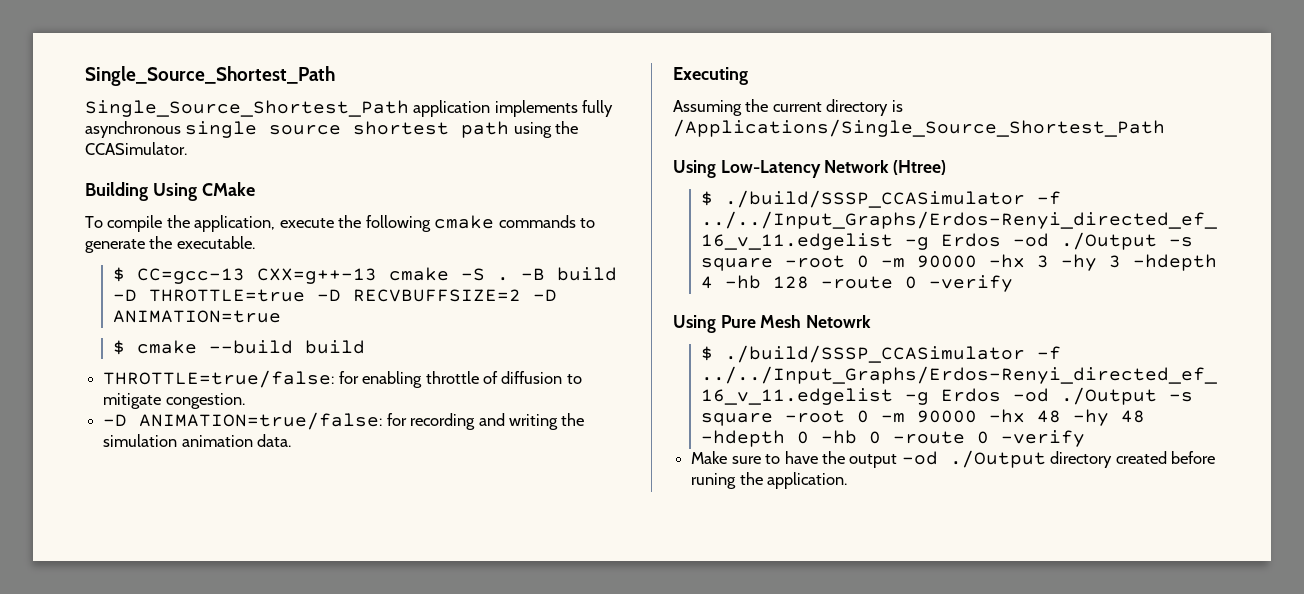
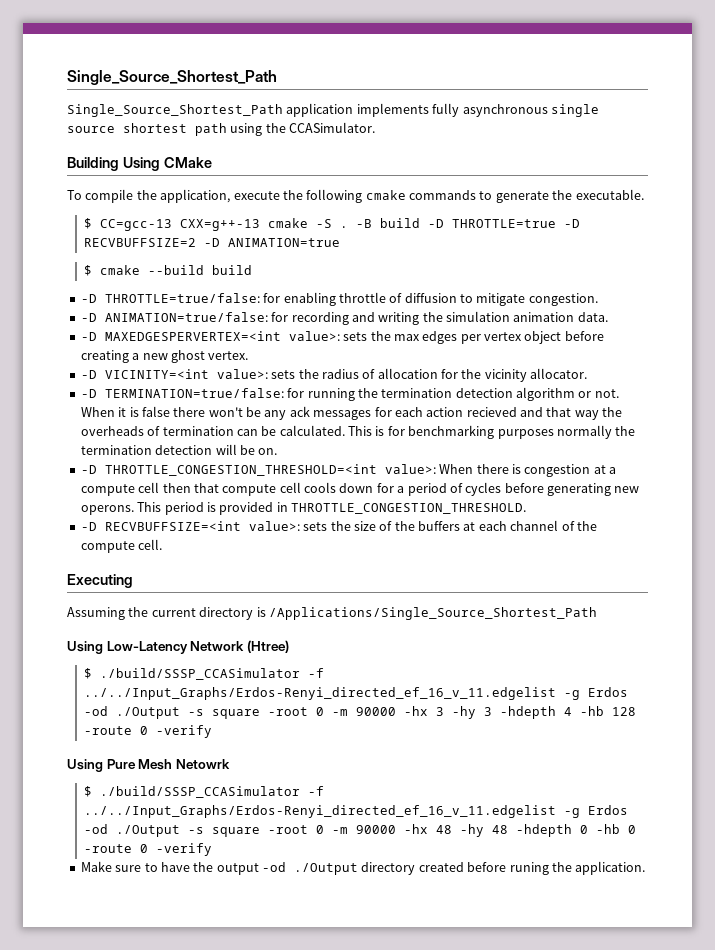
(365, 347) none -> [80,294,97,303] -D
(292, 440) none -> [80,331,604,344] [80,350,249,363] [80,368,588,382] [80,387,619,401] [80,406,623,420] [80,425,636,439] [80,444,278,455] [80,464,616,477] [80,482,640,496] [80,502,526,515] [80,520,597,531] [80,539,163,553] // -D MAXEDGESPERVERTEX=<int value>: sets the max edges per vertex object before creating a new ghost vertex. // -D VICINITY=<int value>: sets the radius of allocation for the vicinity allocator. // -D TERMINATION=true/false: for running the termination detection algorithm or not. When it is false there won't be any ack messages for each action recieved and that way the overheads of termination can be calculated. This is for benchmarking purposes normally the termination detection will be on. // -D THROTTLE_CONGESTION_THRESHOLD=<int value>: When there is congestion at a compute cell then that compute cell cools down for a period of cycles before generating new operons. This period is provided in THROTTLE_CONGESTION_THRESHOLD. // -D RECVBUFFSIZE=<int value>: sets the size of the buffers at each channel of the compute cell.

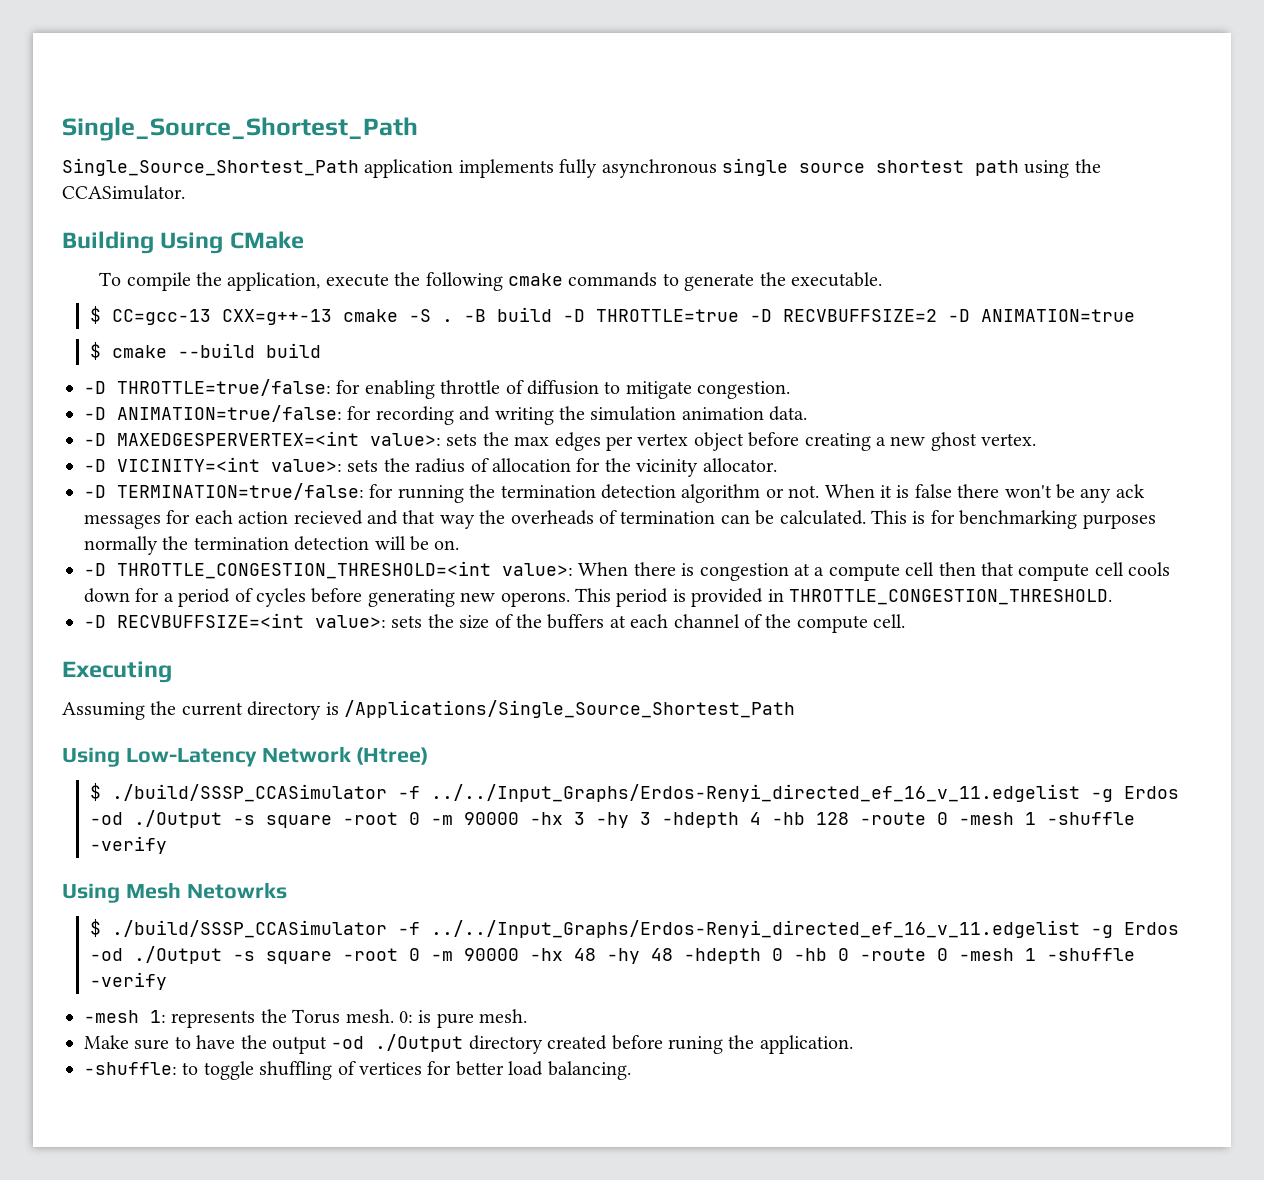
(149, 730) none -> [959,812,1136,825] -mesh 1 -shuffle
[106,759,230,770] Pure Mesh Netowrk -> [125,882,287,899] Mesh Netowrks
[156,843,213,856] -verify -> [959,948,1136,961] [90,972,168,990] [84,1009,528,1028] -mesh 1 -shuffle -verify // -mesh 1: represents the Torus mesh. 0: is pure mesh.
(646, 868) none -> [84,1061,631,1080] // -shuffle: to toggle shuffling of vertices for better load balancing.

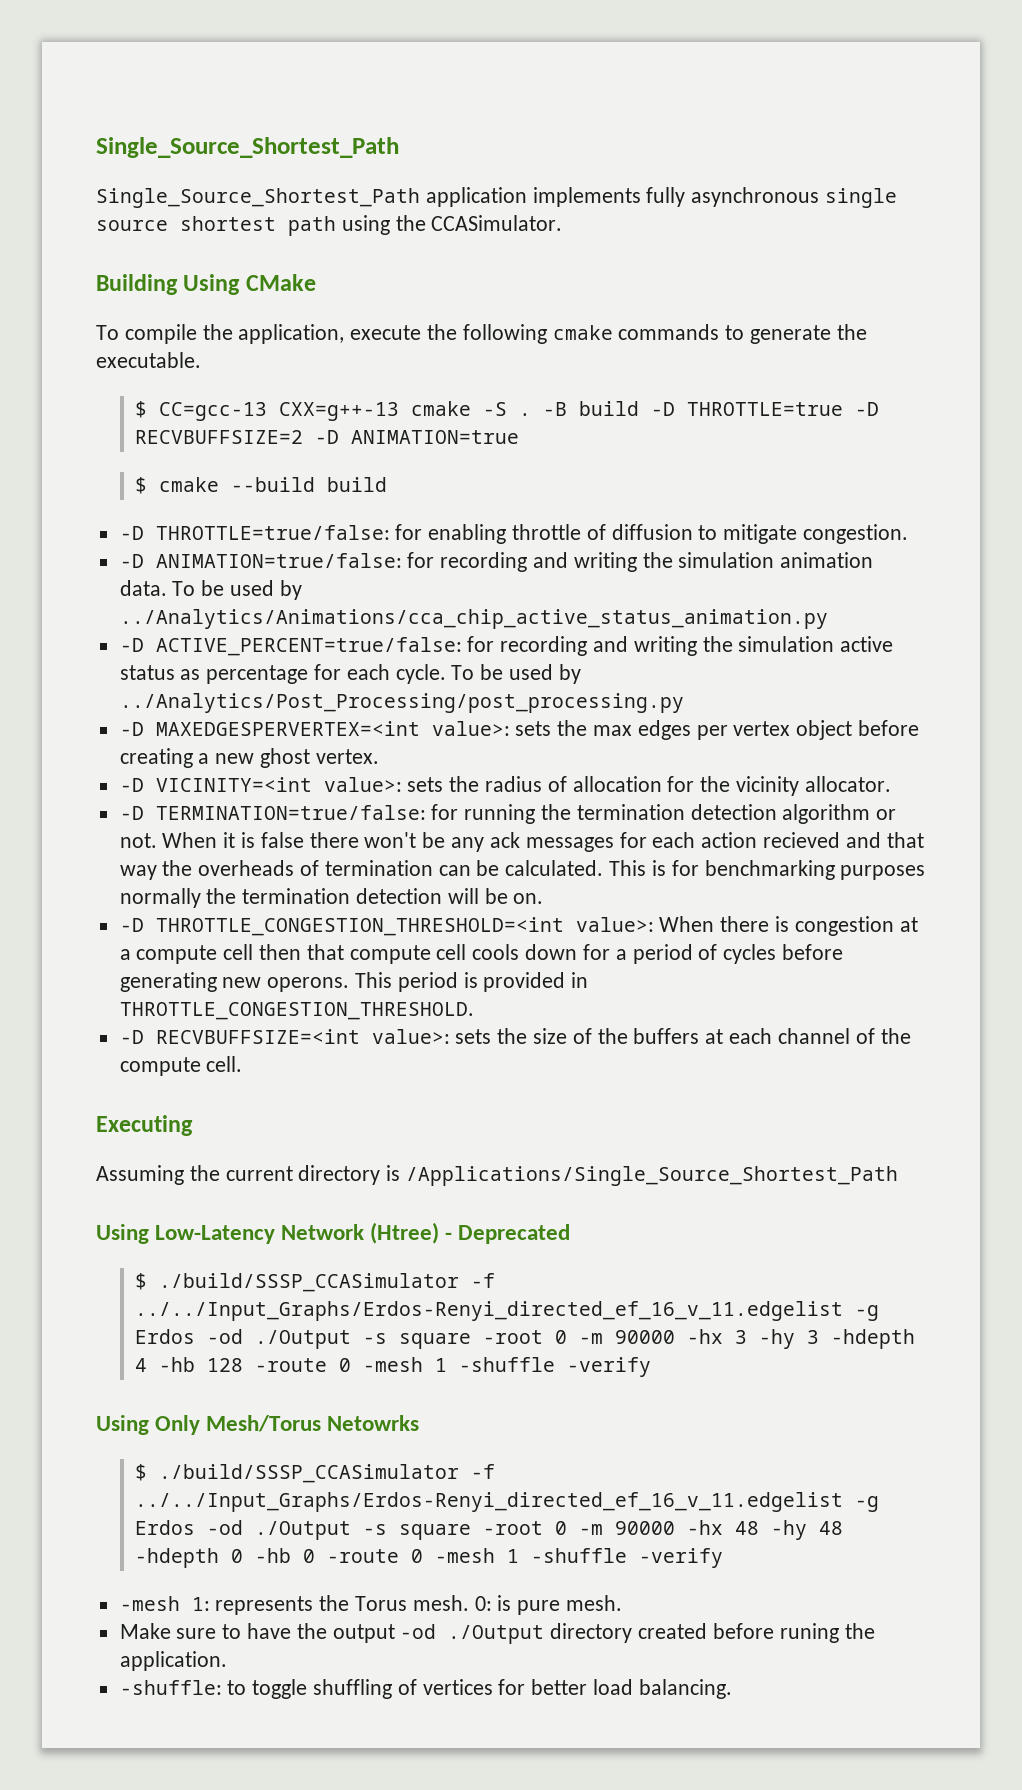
(808, 413) none -> [172,580,302,600] [119,609,828,629] [119,636,894,656] [119,664,581,684] [119,693,684,713] To be used by ../Analytics/Animations/cca_chip_active_status_animation.py // -D ACTIVE_PERCENT=true/false: for recording and writing the simulation active status as percentage for each cycle. To be used by ../Analytics/Post_Processing/post_processing.py
(429, 756) none -> [445,1224,571,1244] - Deprecated
[125,882,181,899] Mesh -> [155,1415,322,1435] Only Mesh/Torus

